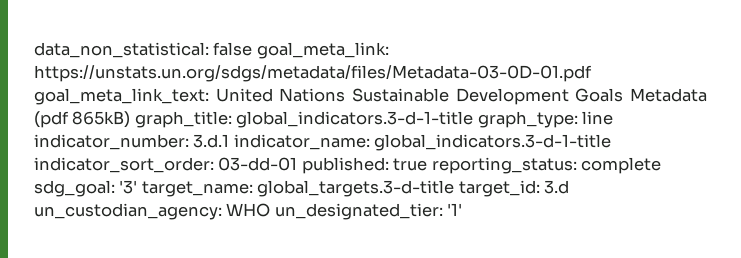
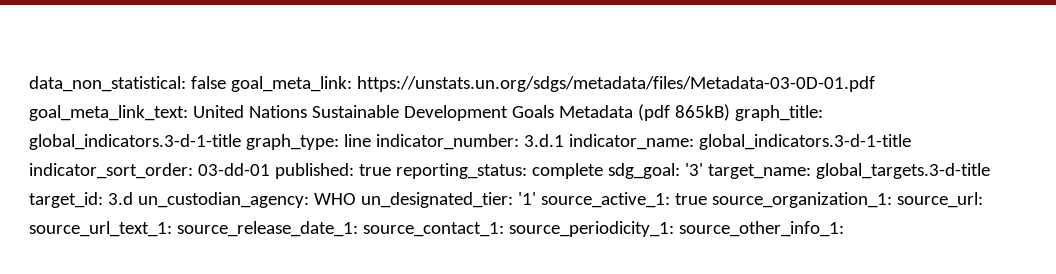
(463, 209) none -> [540,192,983,208] [29,221,844,237] source_active_1: true source_organization_1: source_url: source_url_text_1: source_release_date_1: source_contact_1: source_periodicity_1: source_other_info_1:

